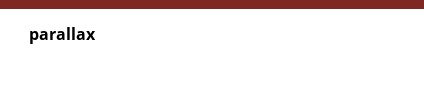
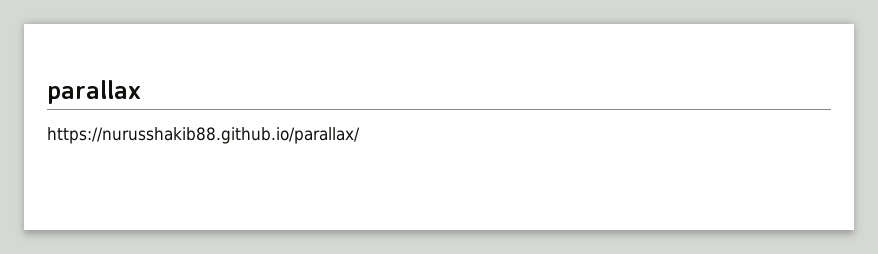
(96, 35) none -> [47,127,360,144] // https://nurusshakib88.github.io/parallax/

